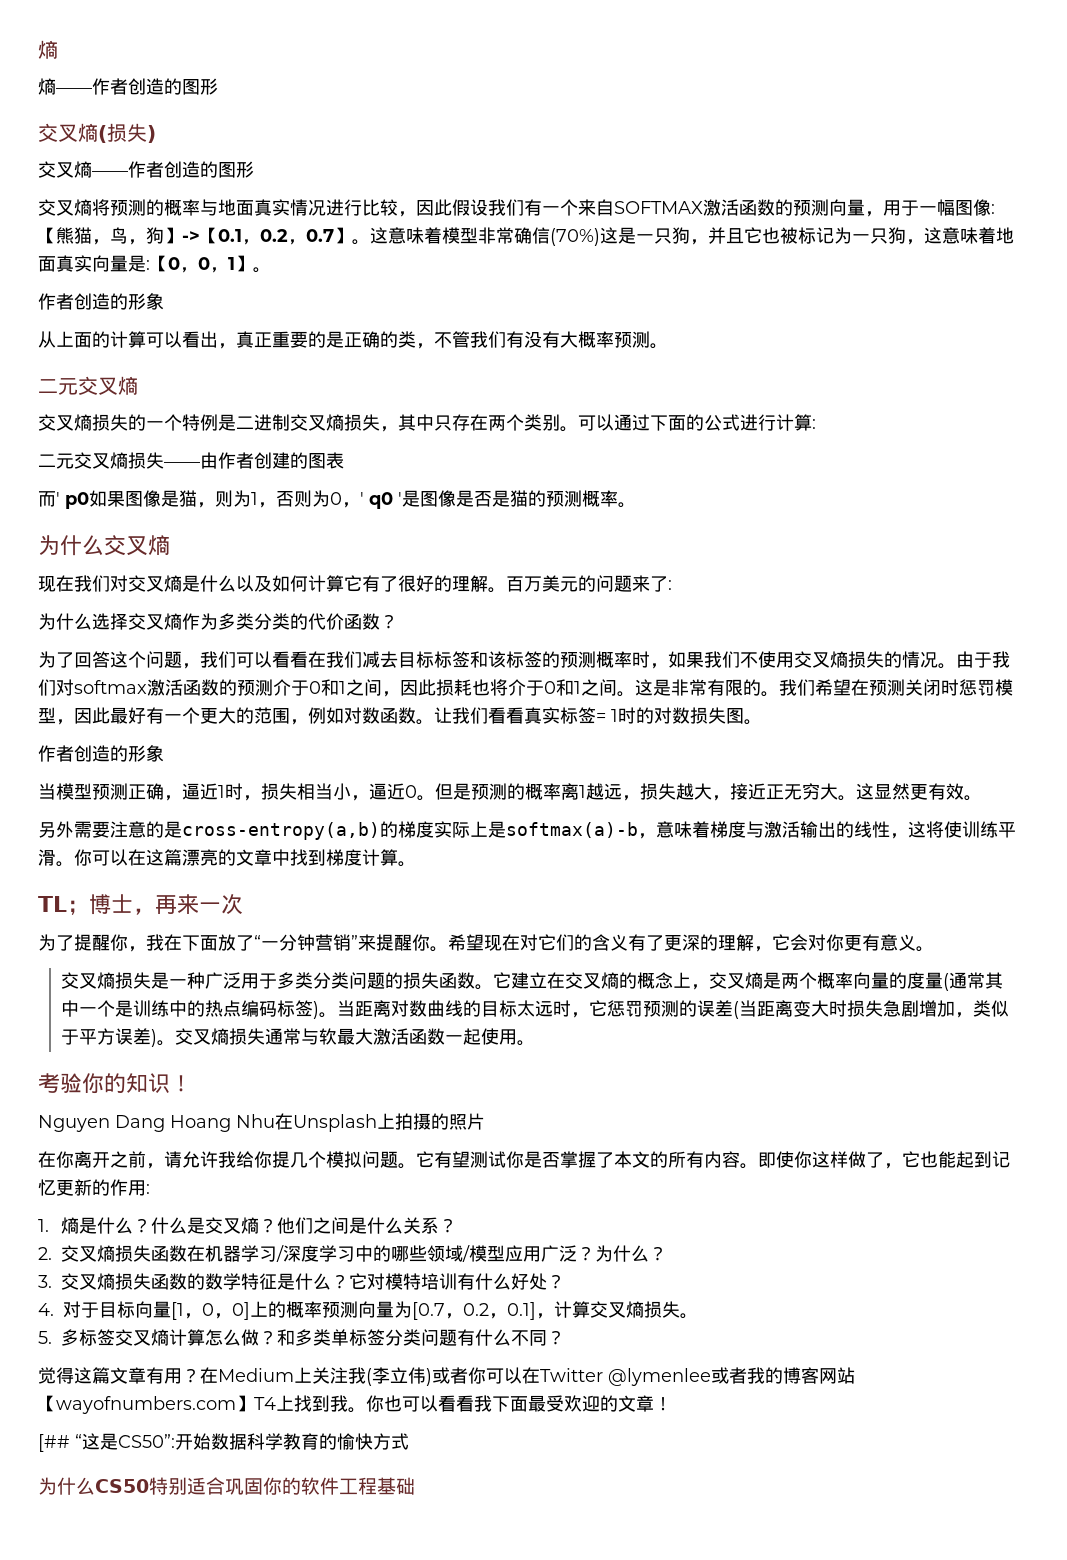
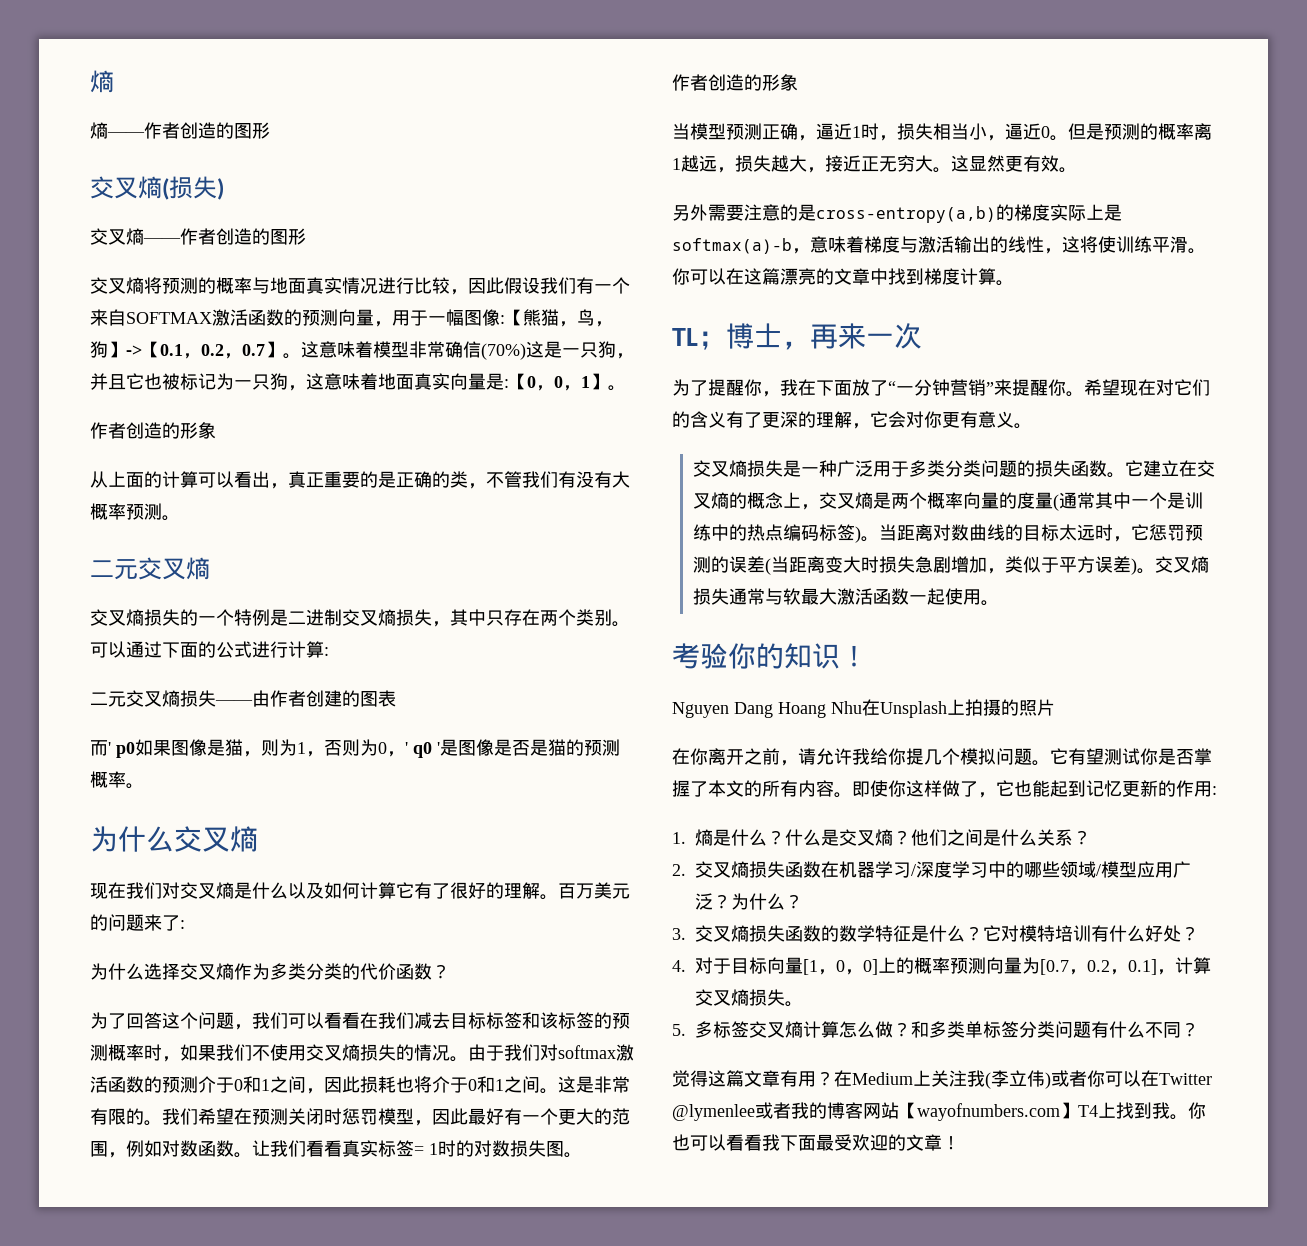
[38,1433,409,1452] [38,1477,415,1495] // [## “这是CS50”:开始数据科学教育的愉快方式 // 为什么CS50特别适合巩固你的软件工程基础 -> (960, 1143) none

